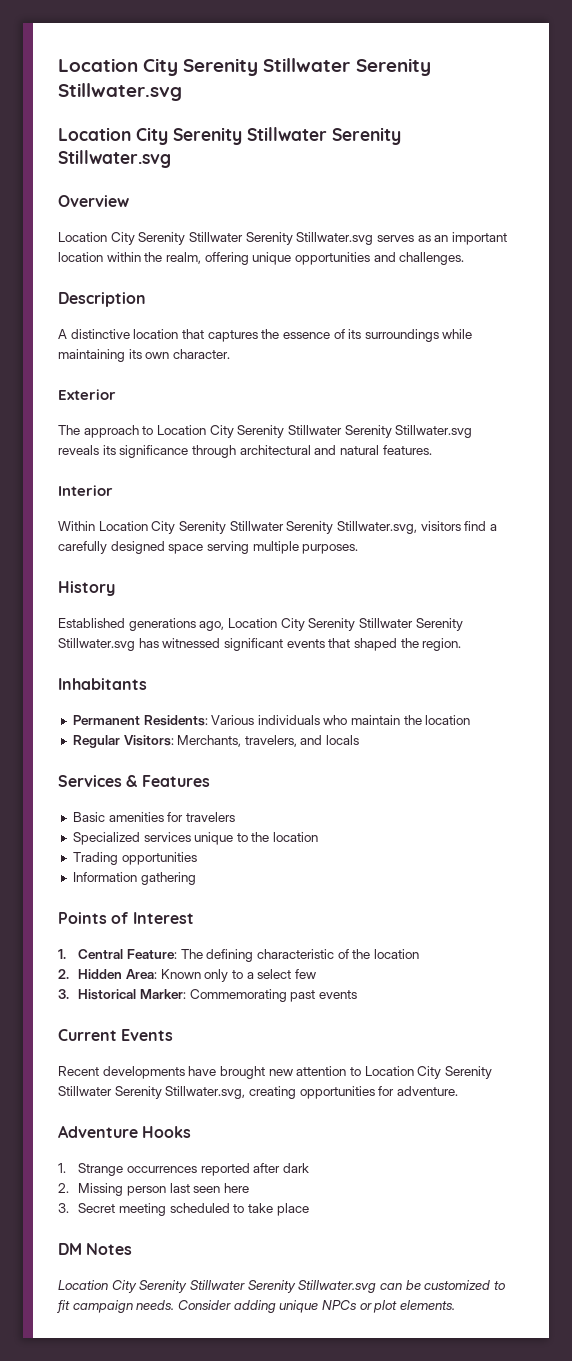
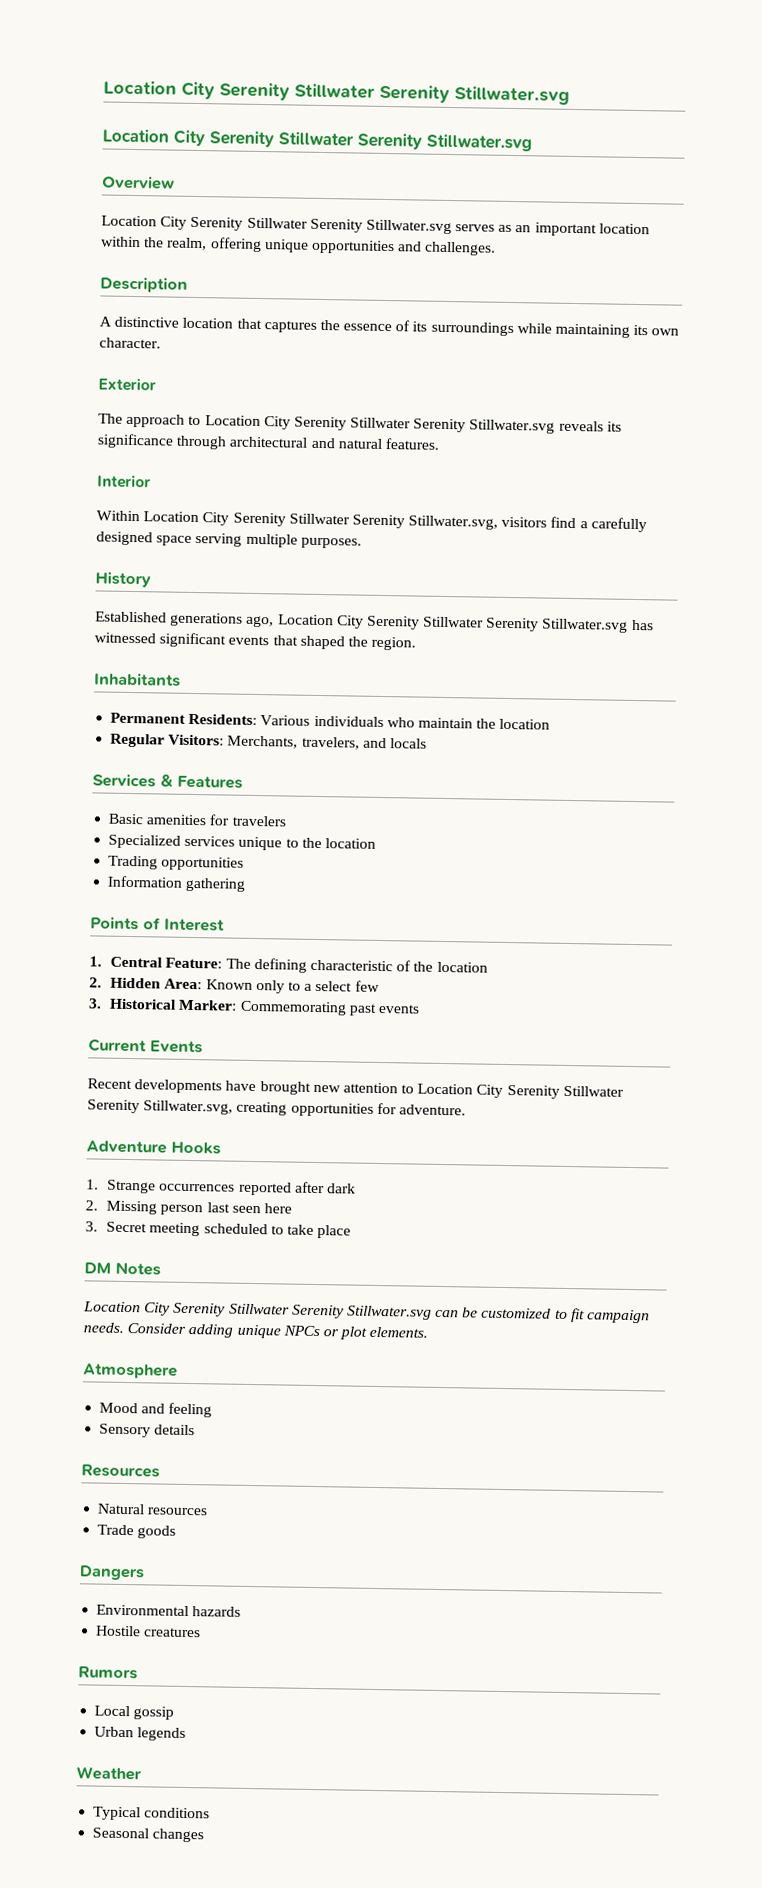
(455, 1305) none -> [83,1363,178,1379] [99,1402,213,1418] [99,1423,196,1438] [81,1464,160,1478] [97,1503,209,1516] [97,1524,177,1539] [79,1565,145,1581] [96,1604,242,1617] [95,1625,202,1638] [78,1666,138,1680] [94,1705,175,1720] [94,1726,187,1742] [76,1766,142,1781] [93,1806,211,1821] [92,1827,205,1843] // Atmosphere // Mood and feeling // Sensory details // Resources // Natural resources // Trade goods // Dangers // Environmental hazards // Hostile creatures // Rumors // Local gossip // Urban legends // Weather // Typical conditions // Seasonal changes

